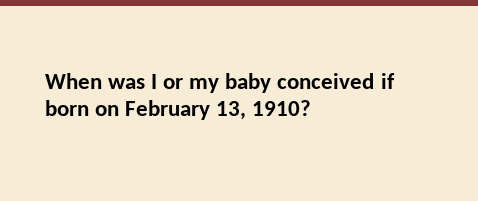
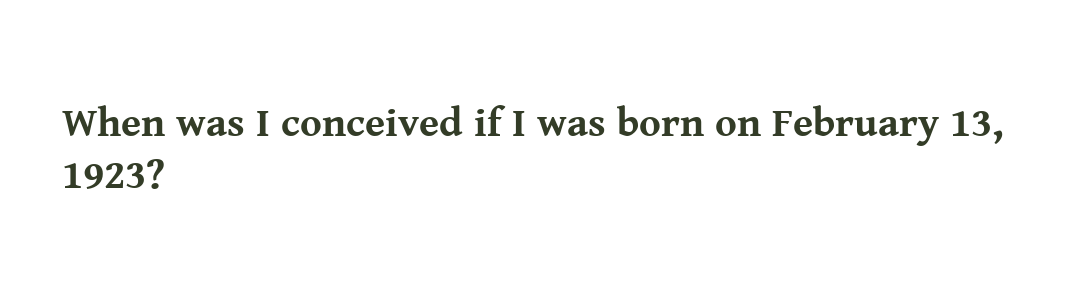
[163,73,395,93] or my baby conceived if -> [281,105,606,136] conceived if I was
[252,100,312,116] 1910? -> [62,159,165,189] 1923?

